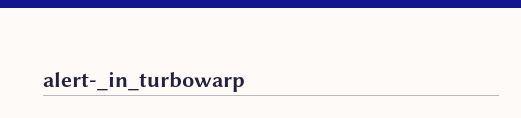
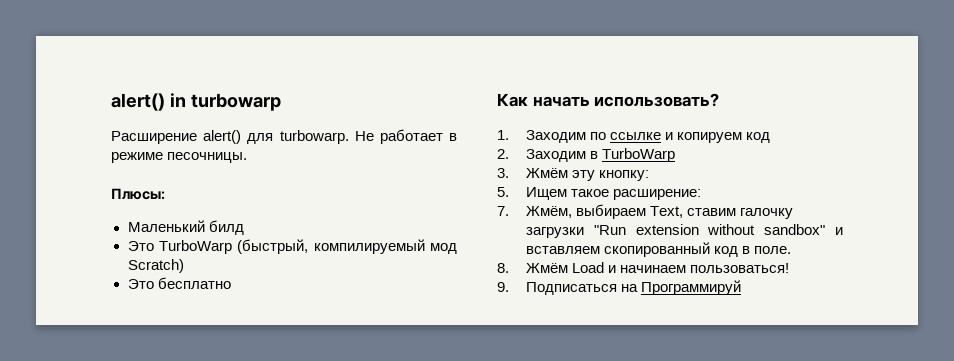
[43,71,245,92] alert-_in_turbowarp -> [111,93,281,111] [111,129,457,144] [111,152,248,163] [111,188,165,200] [127,220,244,235] [127,239,457,254] [127,259,184,273] [127,277,231,289] [497,93,720,107] [497,130,771,143] [497,148,676,162] [497,168,650,181] [497,187,702,200] [497,204,794,219] [526,224,843,238] [526,242,792,257] [497,262,790,273] [497,280,742,295] alert() in turbowarp // Расширение alert() для turbowarp. Не работает в режиме песочницы. // Плюсы: // Маленький билд // Это TurboWarp (быстрый, компилируемый мод Scratch) // Это бесплатно // Как начать использовать? // 1. Заходим по ссылке и копируем код // 2. Заходим в TurboWarp // 3. Жмём эту кнопку: // 5. Ищем такое расширение: // 7. Жмём, выбираем Text, ставим галочку загрузки "Run extension without sandbox" и вставляем скопированный код в поле. // 8. Жмём Load и начинаем пользоваться! // 9. Подписаться на Программируй

